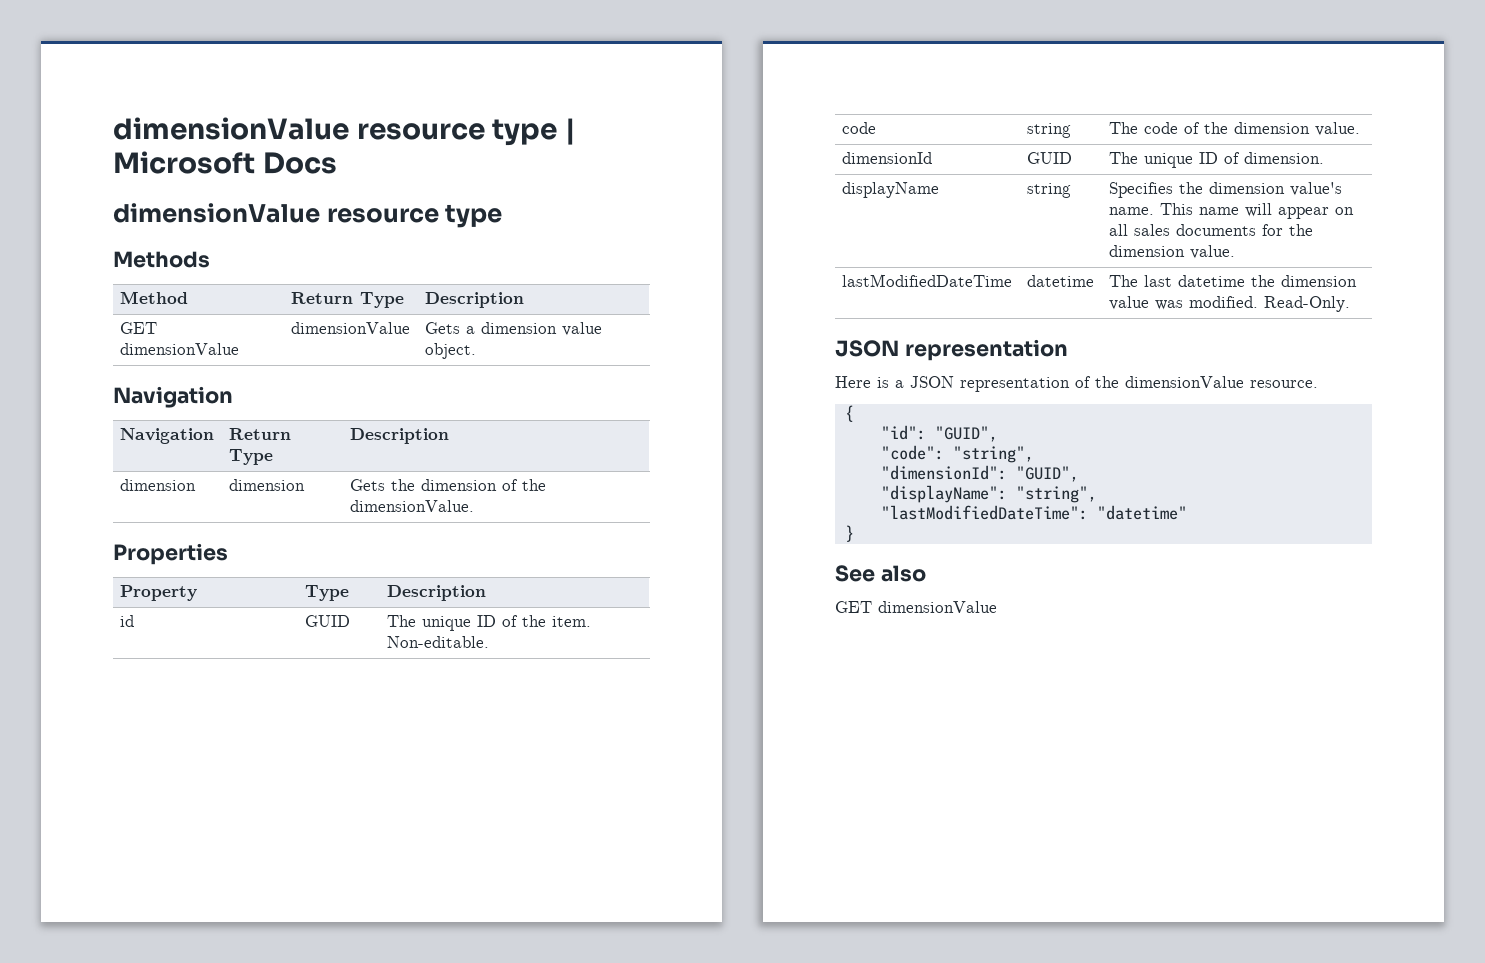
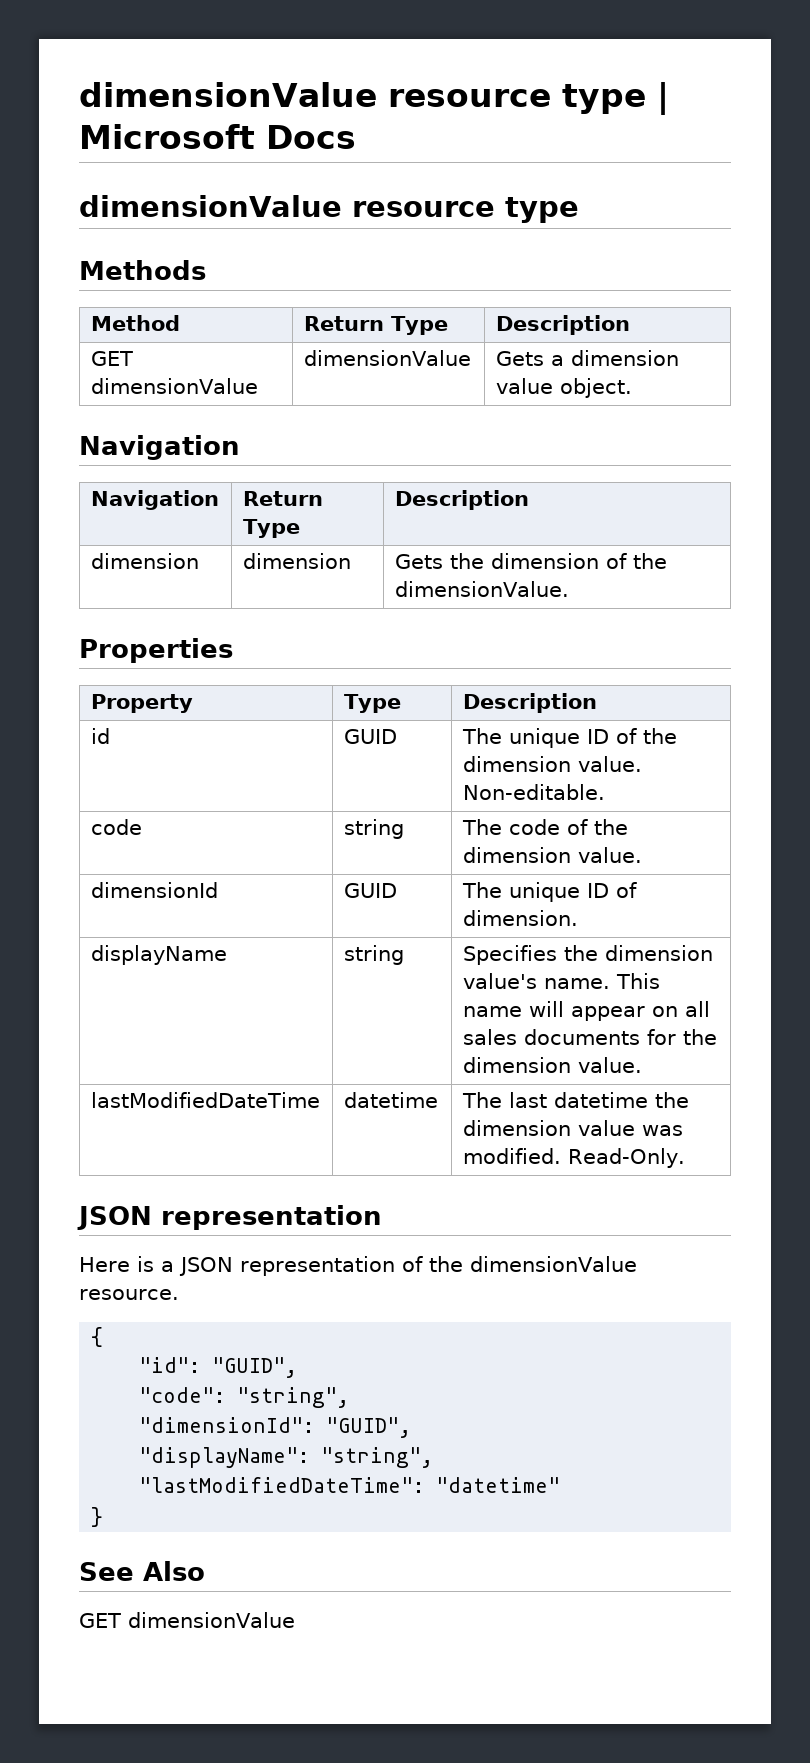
[552,616,592,627] item. -> [462,756,642,772] dimension value.
[880,565,926,582] also -> [143,1561,205,1581] Also

